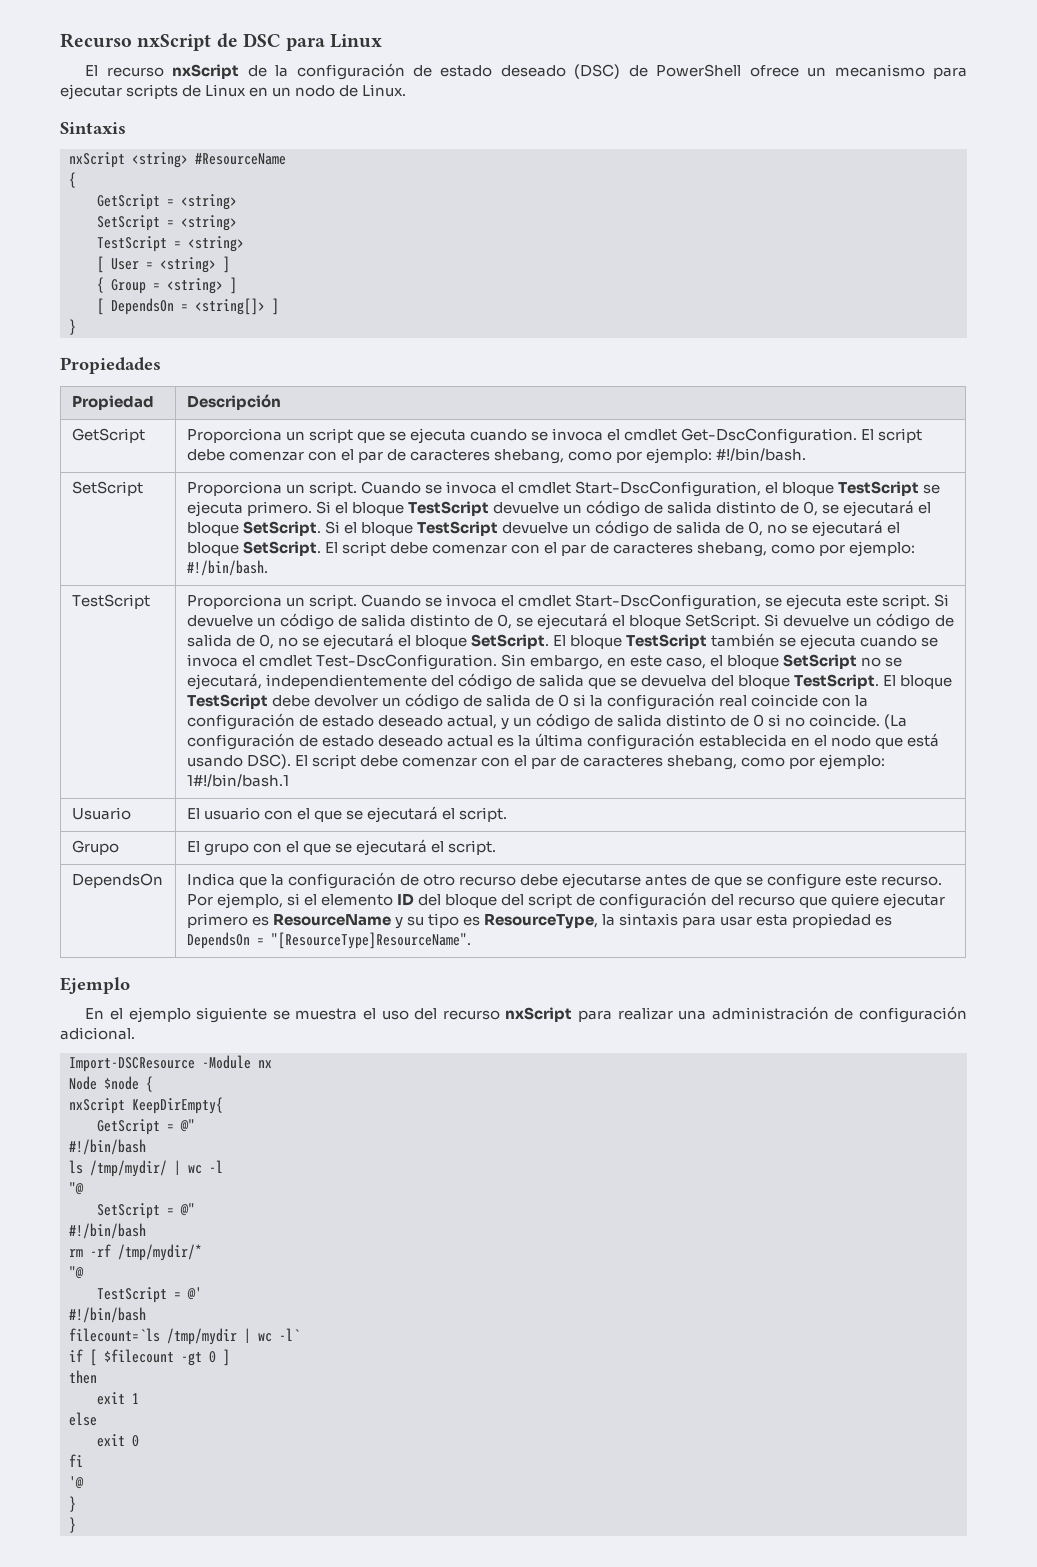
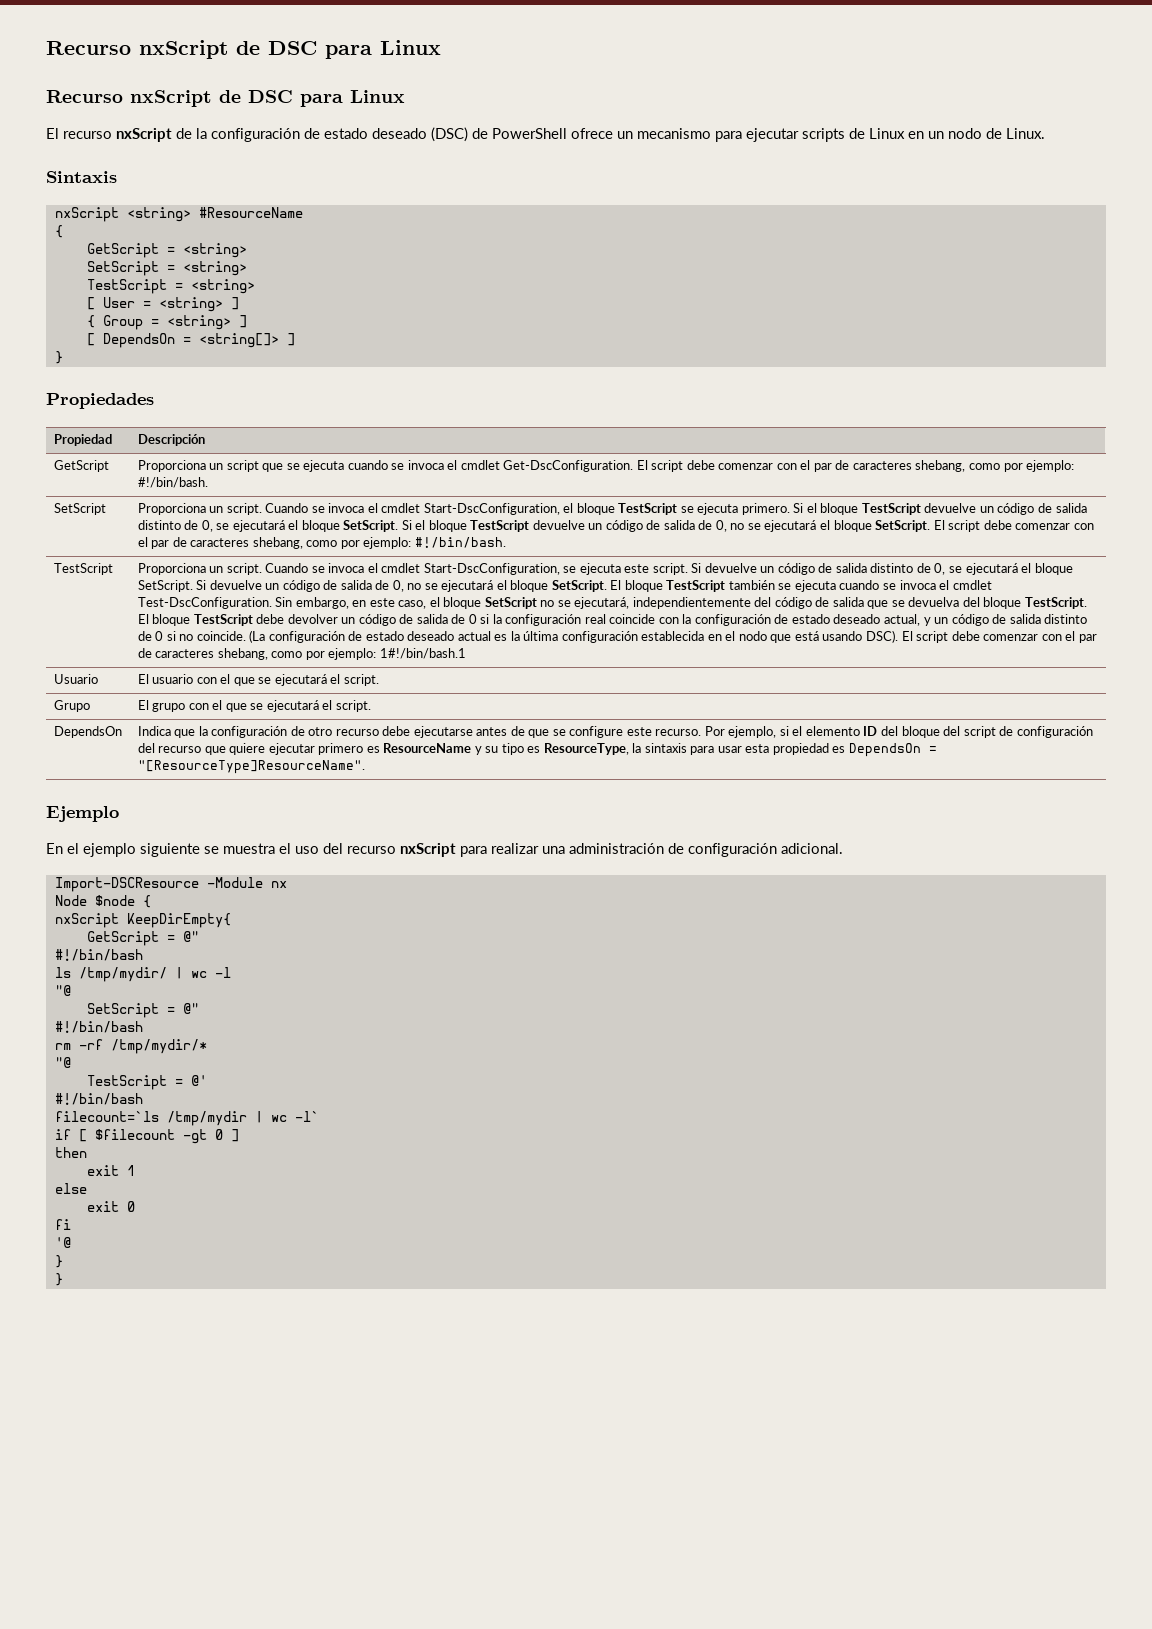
[60,33,383,51] Recurso nxScript de DSC para Linux -> [46,40,441,59] [46,90,405,107] Recurso nxScript de DSC para Linux // Recurso nxScript de DSC para Linux

